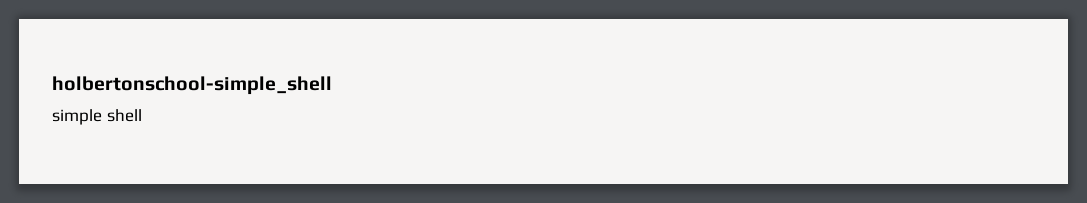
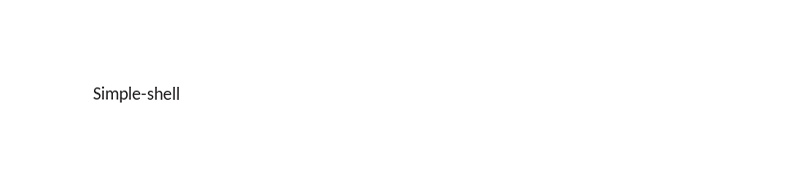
[52,76,332,95] [52,109,142,125] holbertonschool-simple_shell // simple shell -> [92,86,180,103] Simple-shell

